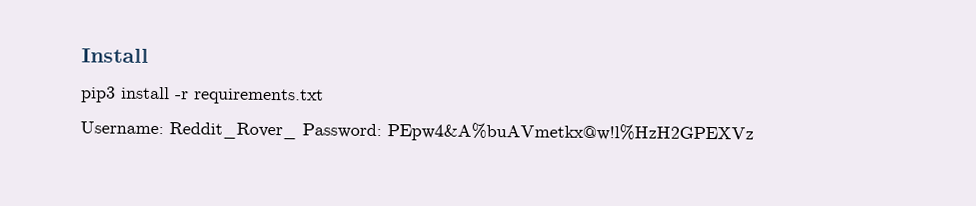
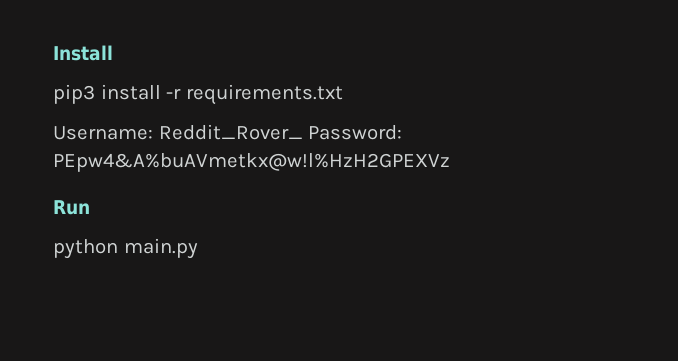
(754, 133) none -> [53,200,90,215] [53,238,198,259] // Run // python main.py

